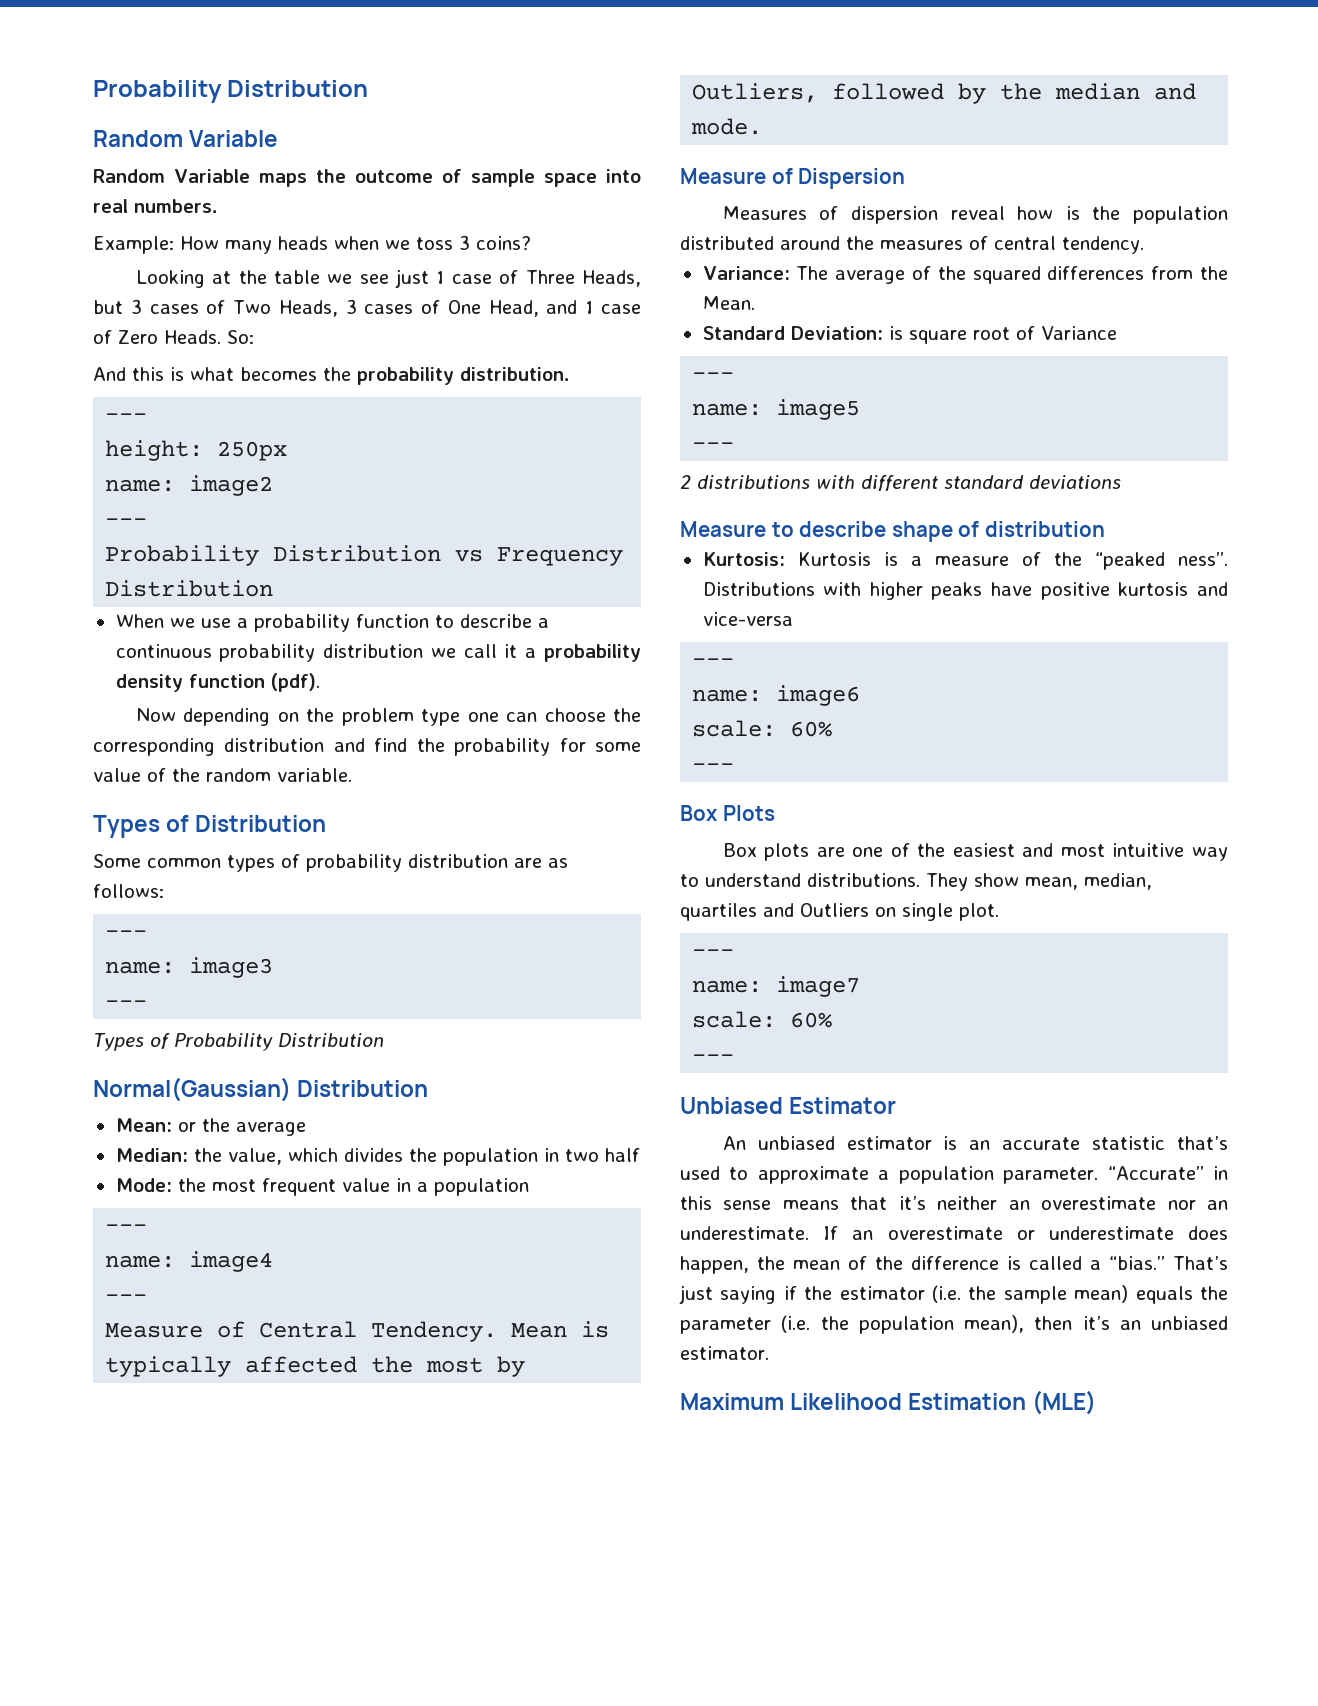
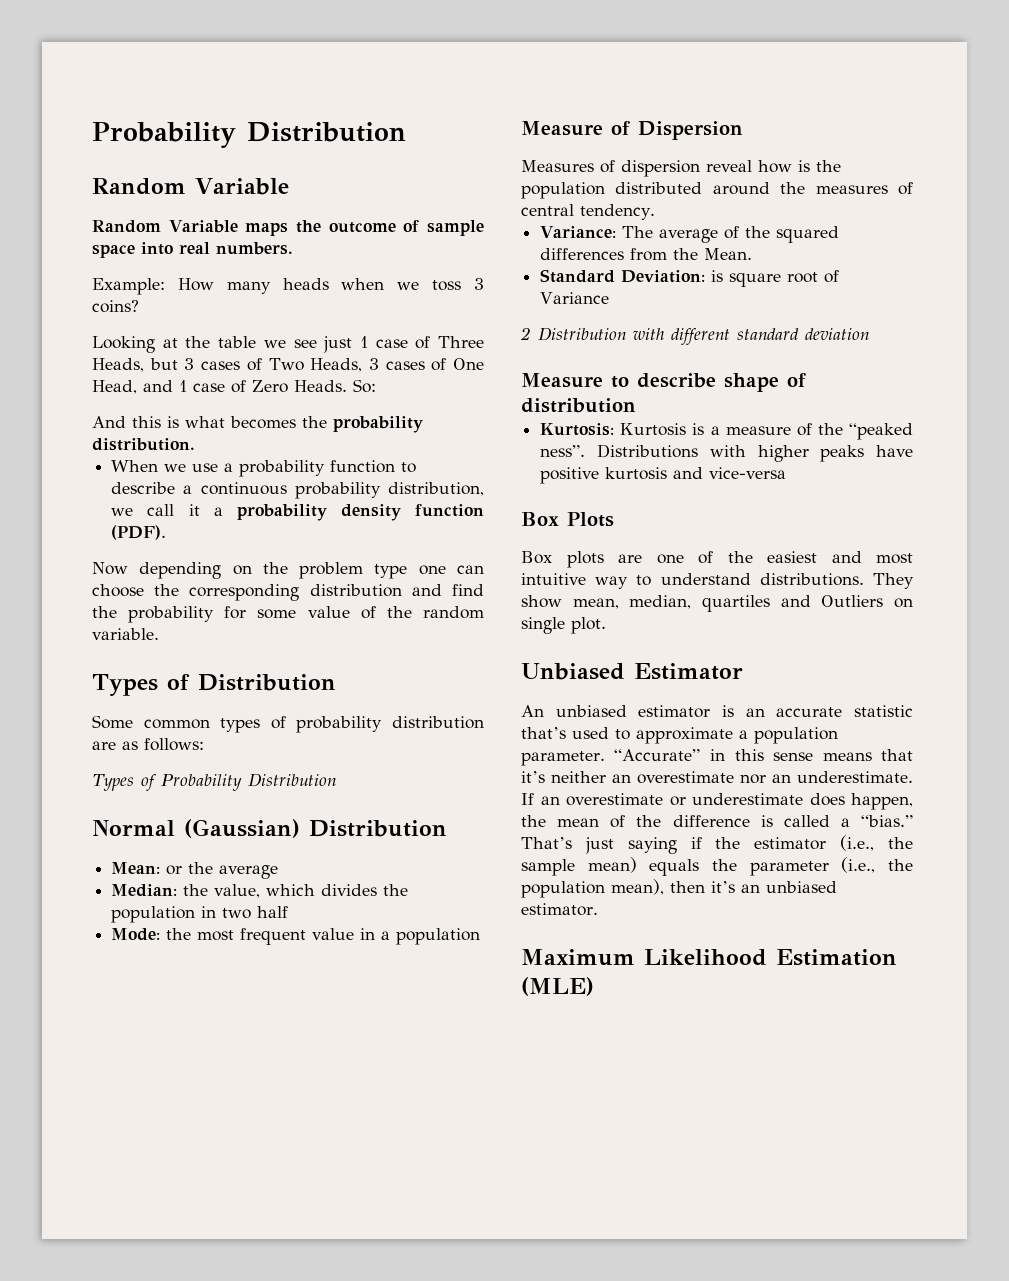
[105,413,148,421] [105,440,288,461] [105,475,274,496] [105,518,148,526] [105,545,624,566] [105,580,274,597] // --- // height: 250px // name: image2 // --- // Probability Distribution vs Frequency Distribution -> (195, 444) none
[323,644,424,658] distribution -> [388,482,484,496] distribution,
[270,673,320,692] (pdf). -> [111,525,167,540] (PDF).
[105,930,148,938] [105,957,274,978] [105,1000,148,1008] // --- // name: image3 // --- -> (204, 744) none
[93,1077,291,1102] Normal(Gaussian) -> [92,819,300,838] Normal (Gaussian)
[105,1224,148,1232] [105,1251,274,1272] [105,1294,148,1302] [105,1321,610,1342] [105,1356,526,1377] [692,83,1197,104] [691,118,763,135] // --- // name: image4 // --- // Measure of Central Tendency. Mean is typically affected the most by Outliers, followed by the median and mode. -> (481, 936) none
[692,372,735,380] [692,399,861,420] [692,442,735,450] // --- // name: image5 // --- -> (610, 298) none
[697,475,810,489] distributions -> [538,327,626,341] Distribution
[1029,475,1121,489] deviations -> [805,328,869,340] deviation
[692,658,735,666] [692,685,861,706] [692,720,833,737] [692,763,735,771] // --- // name: image6 // scale: 60% // --- -> (787, 473) none
[692,949,735,957] [692,976,861,997] [692,1011,833,1028] [692,1054,735,1062] // --- // name: image7 // scale: 60% // --- -> (606, 625) none
[932,1285,961,1303] (i.e. -> [840,835,875,851] (i.e.,
[781,1315,811,1333] (i.e. -> [841,857,876,873] (i.e.,

